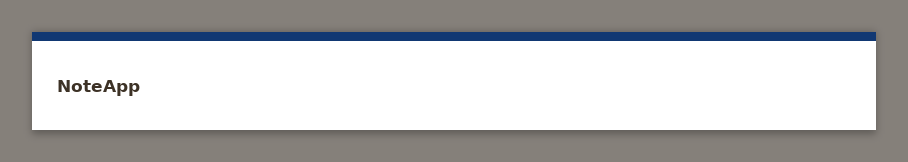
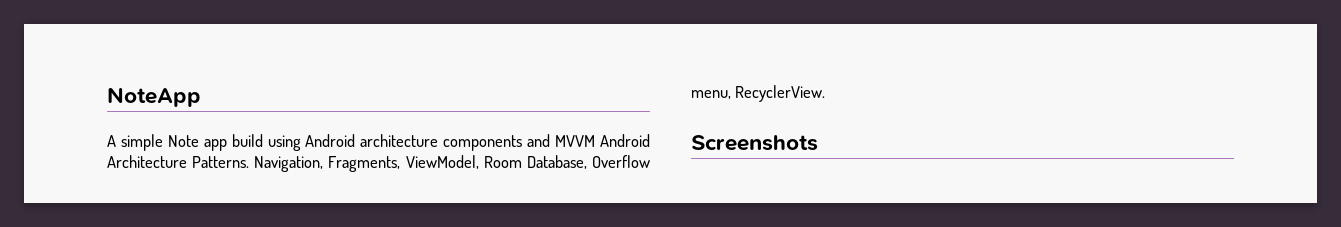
(140, 88) none -> [107,134,651,151] [107,155,651,172] [691,85,826,102] [691,135,818,151] // A simple Note app build using Android architecture components and MVVM Android Architecture Patterns. Navigation, Fragments, ViewModel, Room Database, Overflow menu, RecyclerView. // Screenshots

